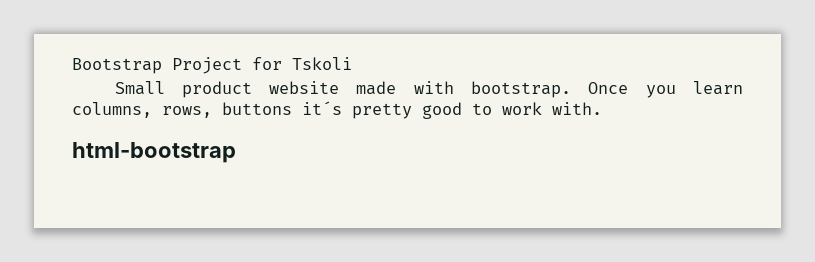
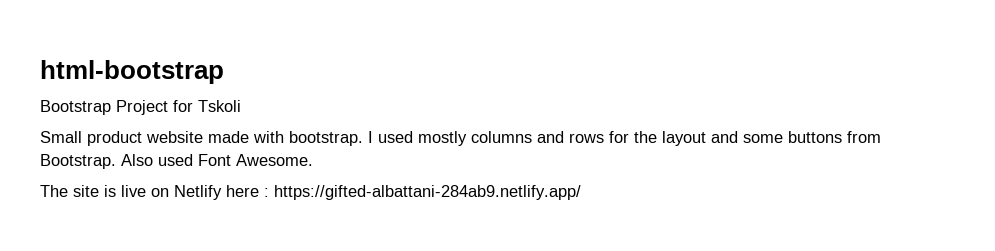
(72, 66) none -> [40,60,224,84] html-bootstrap //
[588,81,743,98] [72,101,602,119] [72,142,236,163] Once you learn columns, rows, buttons it´s pretty good to work with. // html-bootstrap -> [368,131,881,146] [40,154,313,169] [40,185,581,200] I used mostly columns and rows for the layout and some buttons from Bootstrap. Also used Font Awesome. // The site is live on Netlify here : https://gifted-albattani-284ab9.netlify.app/

